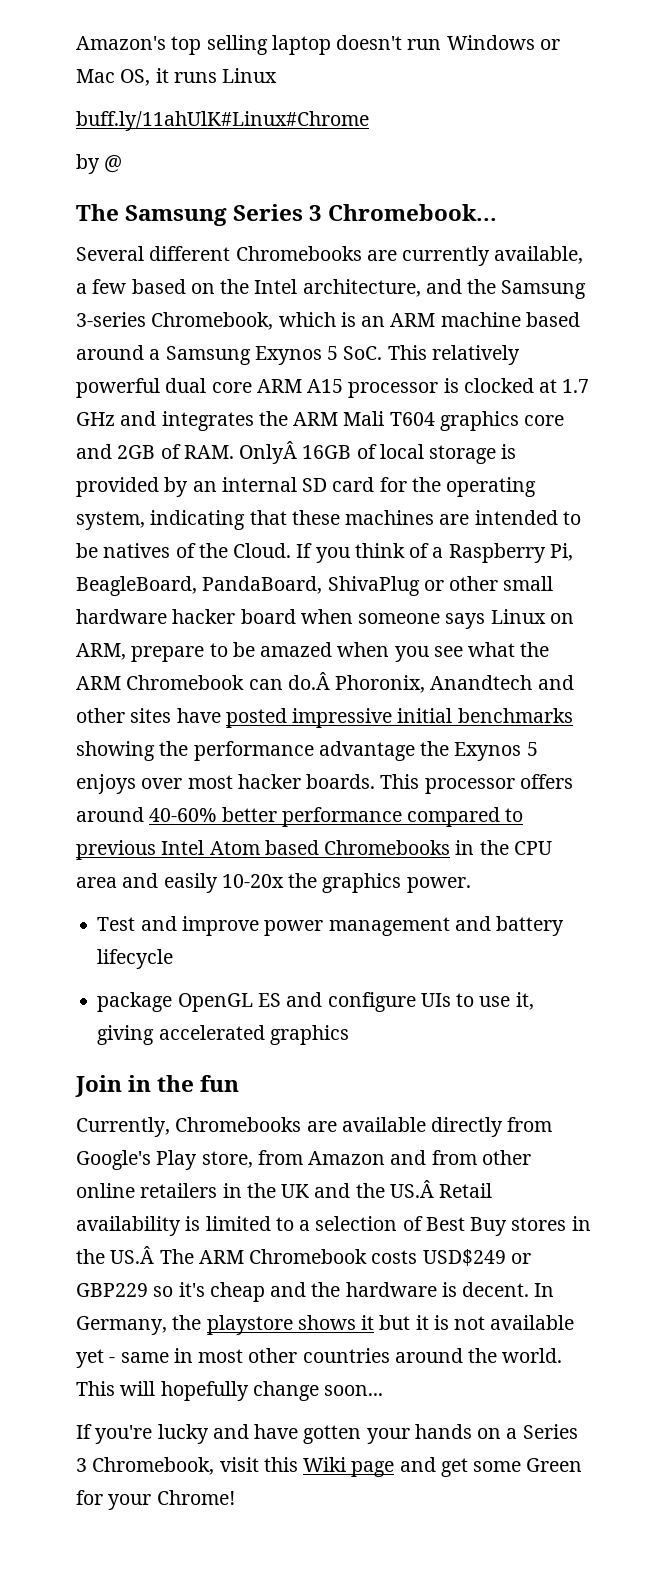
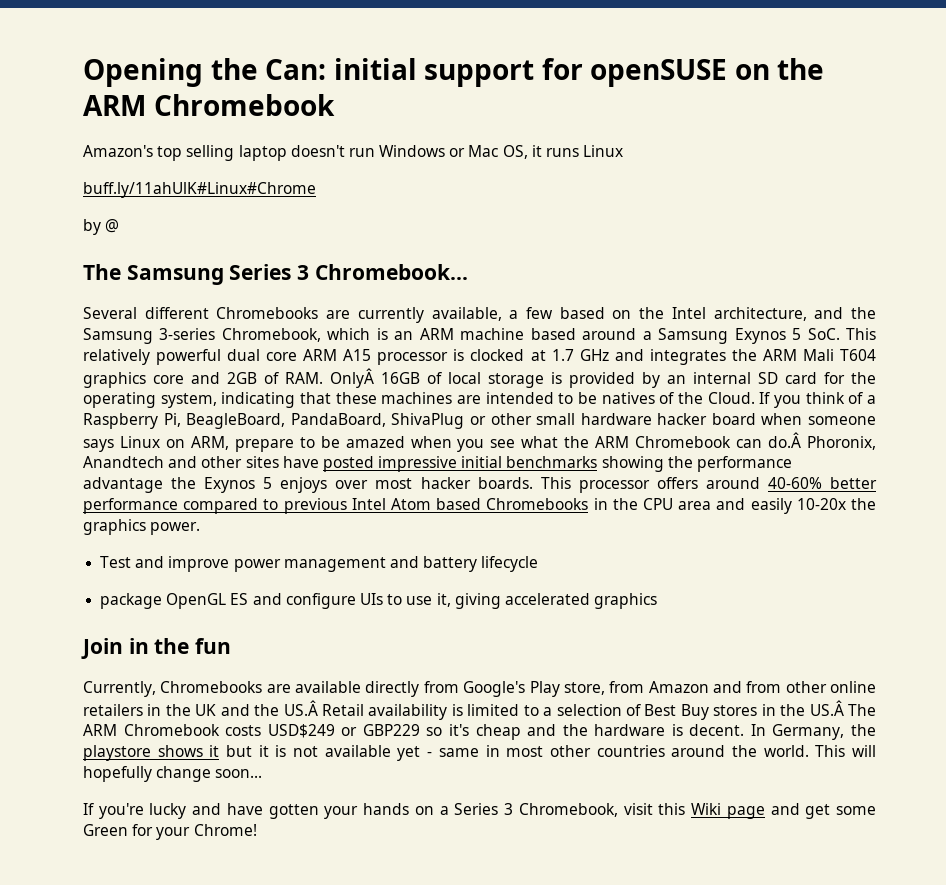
(76, 43) none -> [83,58,825,87] [83,94,335,116] Opening the Can: initial support for openSUSE on the ARM Chromebook //

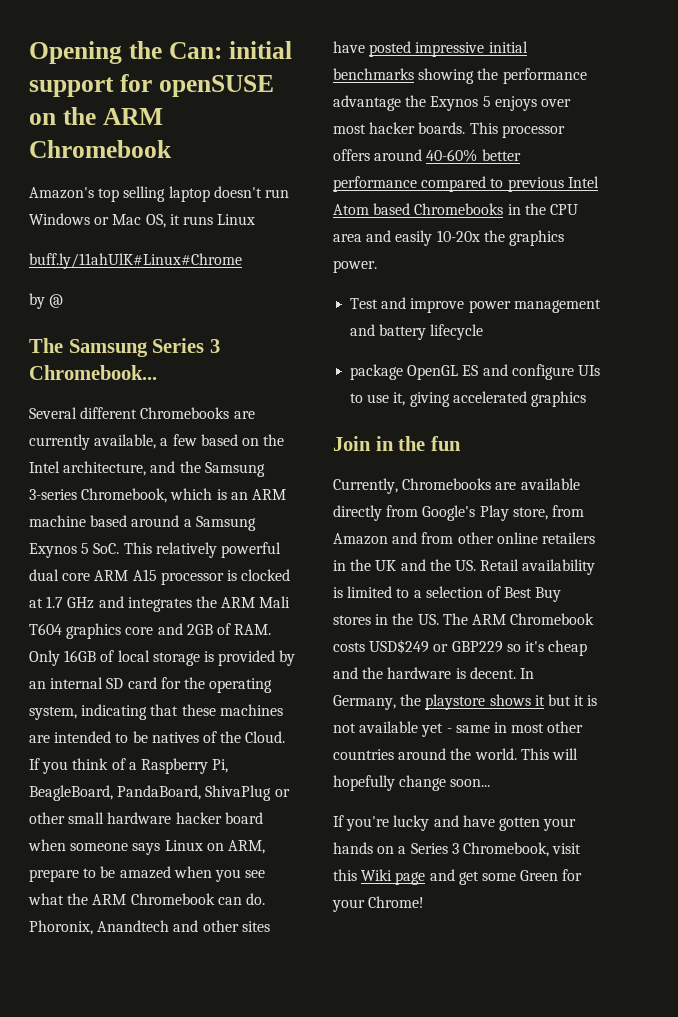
[330,368,374,388] OnlyÂ -> [29,650,60,666] Only
[768,432,802,448] do.Â -> [245,893,265,905] do.
[283,700,318,716] US.Â -> [454,560,476,571] US.
[809,700,844,716] US.Â -> [417,614,439,625] US.

